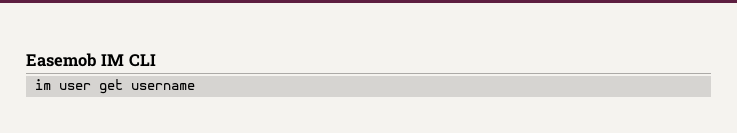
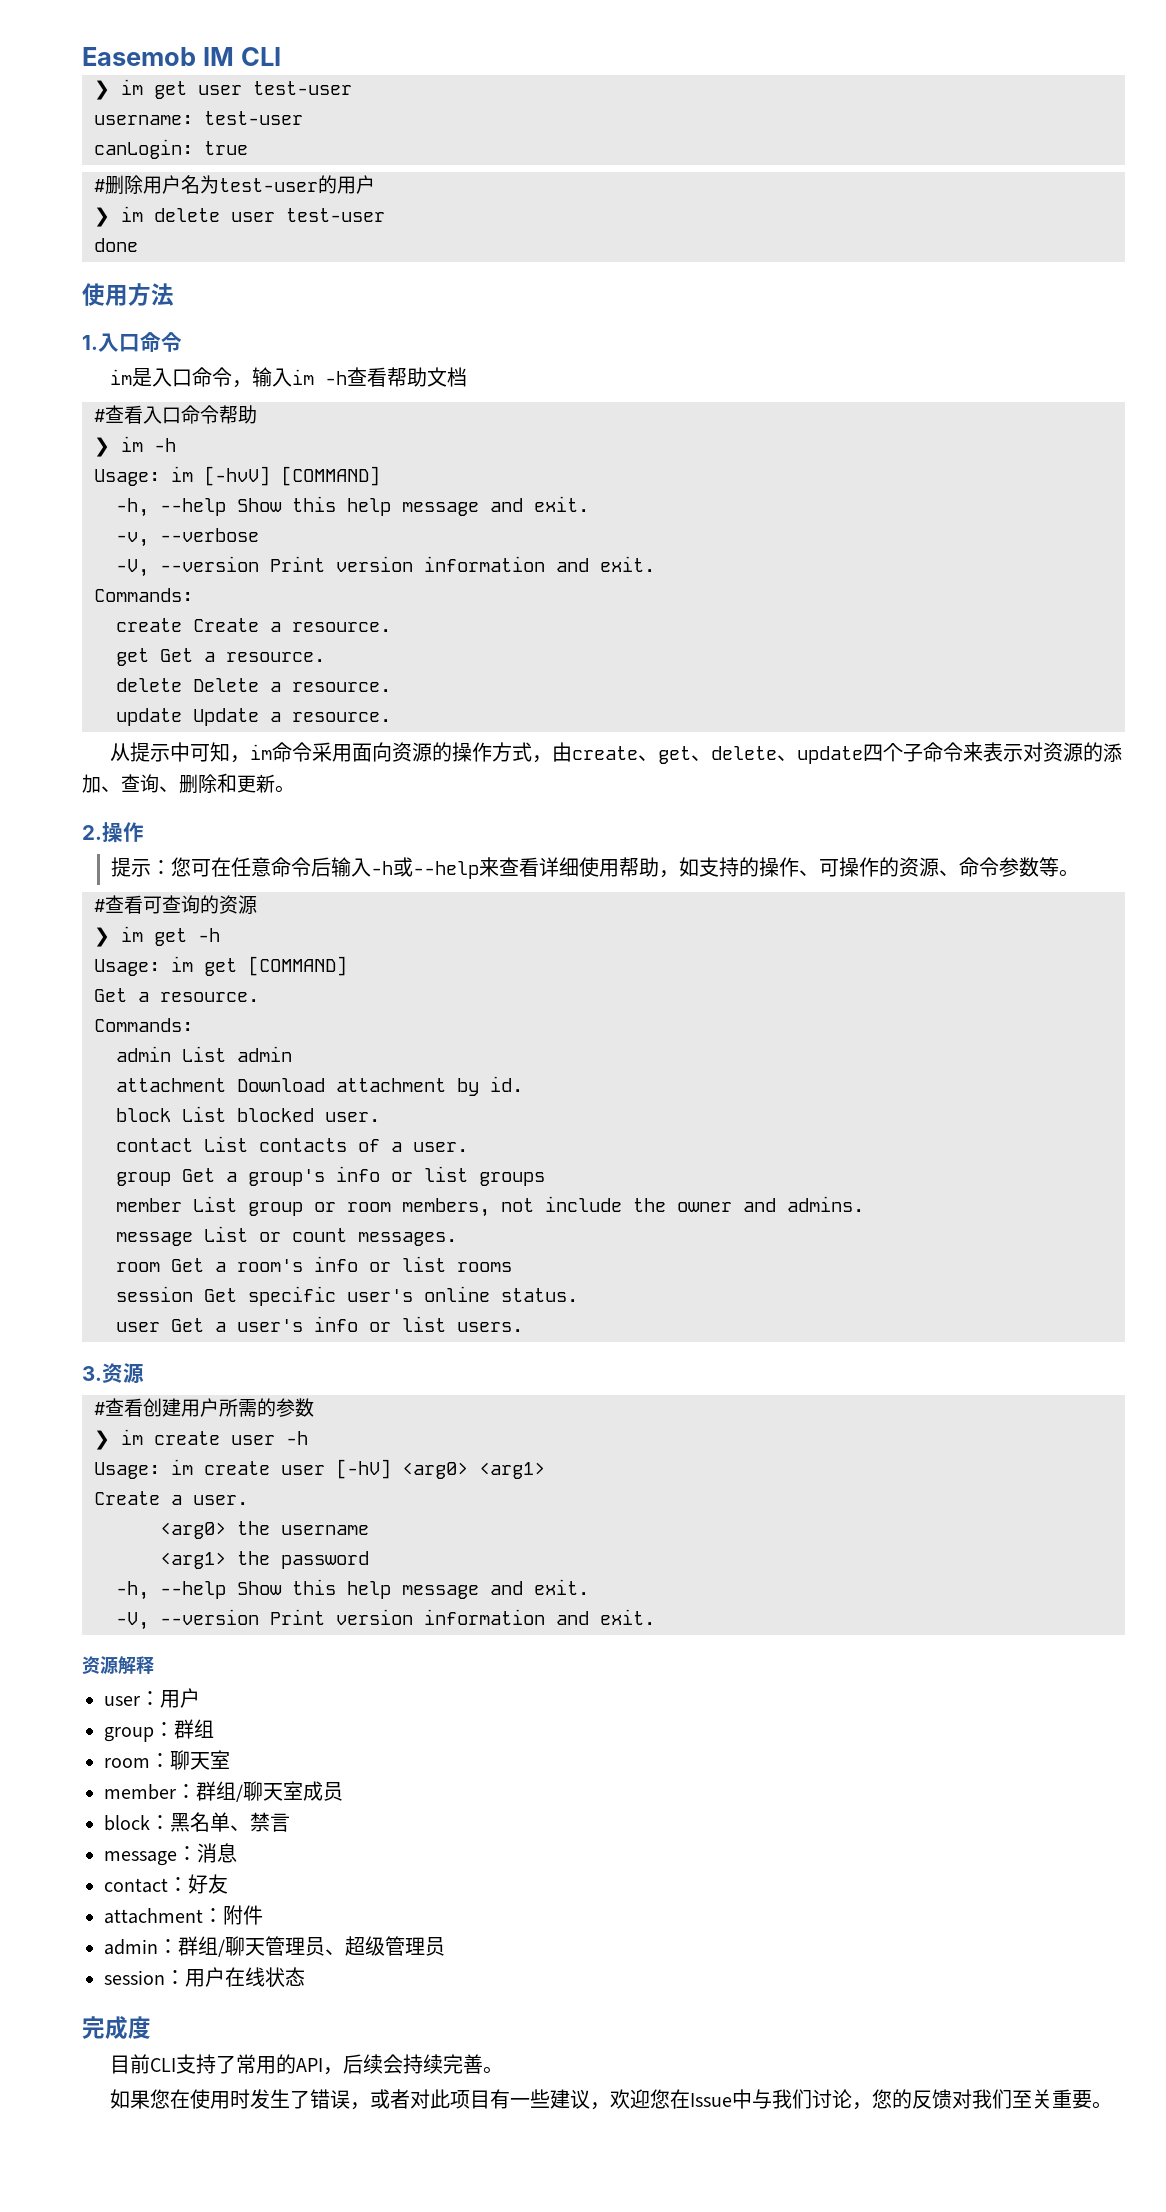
[34,79,195,94] im user get username -> [94,79,352,100] [94,111,303,125] [94,139,248,159] [94,175,375,195] [94,206,385,227] [94,238,138,252] [82,283,174,306] [82,332,182,352] [110,367,468,388] [94,405,257,424] [94,436,176,457] [94,466,380,486] [116,496,589,517] [116,528,259,547] [116,556,655,577] [94,588,193,602] [116,618,391,632] [116,648,325,666] [116,678,391,692] [116,708,391,726] [110,742,1123,764] [82,773,295,794] [82,822,144,843] [110,857,1079,879] [94,895,257,915] [94,926,220,947] [94,956,347,976] [94,988,259,1002] [94,1018,193,1032] [116,1046,292,1062] [116,1076,523,1096] [116,1106,380,1122] [116,1136,468,1152] [116,1166,545,1186] [116,1196,864,1217] [116,1226,457,1246] [116,1256,512,1272] [116,1286,578,1306] [116,1316,523,1332] [82,1363,144,1384] [94,1398,314,1417] [94,1429,308,1450] [94,1459,545,1479] [94,1491,248,1505] [160,1521,369,1539] [160,1551,369,1569] [116,1579,589,1600] [116,1609,655,1630] [82,1656,154,1674] [104,1688,200,1708] [104,1719,214,1742] [104,1750,230,1770] [104,1781,343,1802] [104,1812,290,1832] [104,1843,237,1866] [104,1874,228,1894] [104,1905,263,1925] [104,1936,445,1957] [104,1967,305,1987] [82,2016,151,2040] [110,2054,504,2075] [110,2089,1113,2110] ❯ im get user test-user // username: test-user // canLogin: true // #删除用户名为test-user的用户 // ❯ im delete user test-user // done // 使用方法 // 1.入口命令 // im是入口命令，输入im -h查看帮助文档 // #查看入口命令帮助 // ❯ im -h // Usage: im [-hvV] [COMMAND] // -h, --help Show this help message and exit. // -v, --verbose // -V, --version Print version information and exit. // Commands: // create Create a resource. // get Get a resource. // delete Delete a resource. // update Update a resource. // 从提示中可知，im命令采用面向资源的操作方式，由create、get、delete、update四个子命令来表示对资源的添加、查询、删除和更新。 // 2.操作 // 提示：您可在任意命令后输入-h或--help来查看详细使用帮助，如支持的操作、可操作的资源、命令参数等。 // #查看可查询的资源 // ❯ im get -h // Usage: im get [COMMAND] // Get a resource. // Commands: // admin List admin // attachment Download attachment by id. // block List blocked user. // contact List contacts of a user. // group Get a group's info or list groups // member List group or room members, not include the owner and admins. // message List or count messages. // room Get a room's info or list rooms // session Get specific user's online status. // user Get a user's info or list users. // 3.资源 // #查看创建用户所需的参数 // ❯ im create user -h // Usage: im create user [-hV] <arg0> <arg1> // Create a user. // <arg0> the username // <arg1> the password // -h, --help Show this help message and exit. // -V, --version Print version information and exit. // 资源解释 // user：用户 // group：群组 // room：聊天室 // member：群组/聊天室成员 // block：黑名单、禁言 // message：消息 // contact：好友 // attachment：附件 // admin：群组/聊天管理员、超级管理员 // session：用户在线状态 // 完成度 // 目前CLI支持了常用的API，后续会持续完善。 // 如果您在使用时发生了错误，或者对此项目有一些建议，欢迎您在Issue中与我们讨论，您的反馈对我们至关重要。

